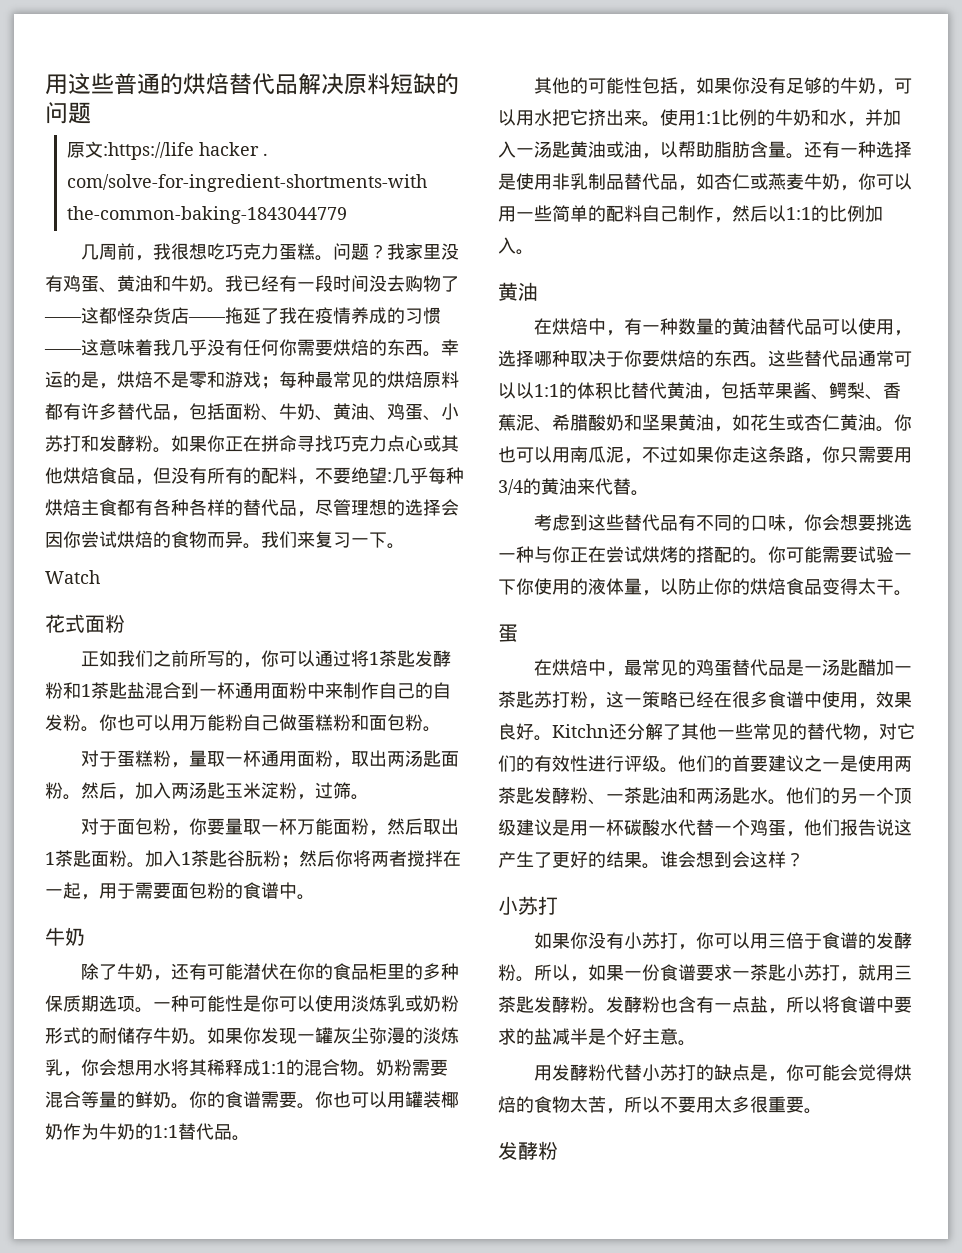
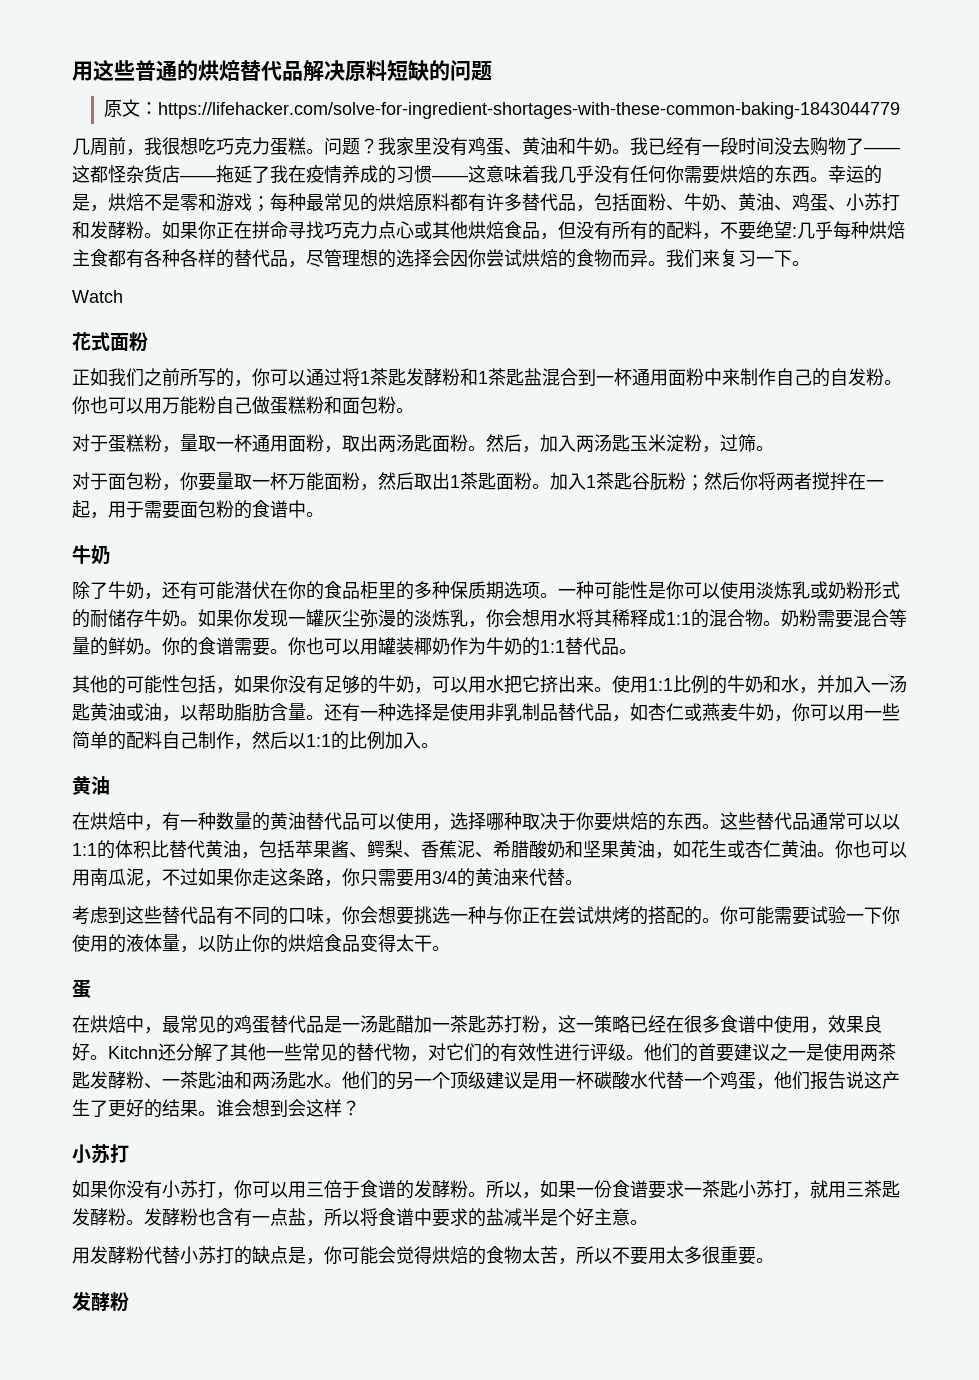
[102,142,268,160] [66,174,427,192] [66,206,347,224] :https://life hacker . com/solve-for-ingredient-shortments-with the-common-baking-1843044779 -> [139,102,900,119] ：https://lifehacker.com/solve-for-ingredient-shortages-with-these-common-baking-1843044779

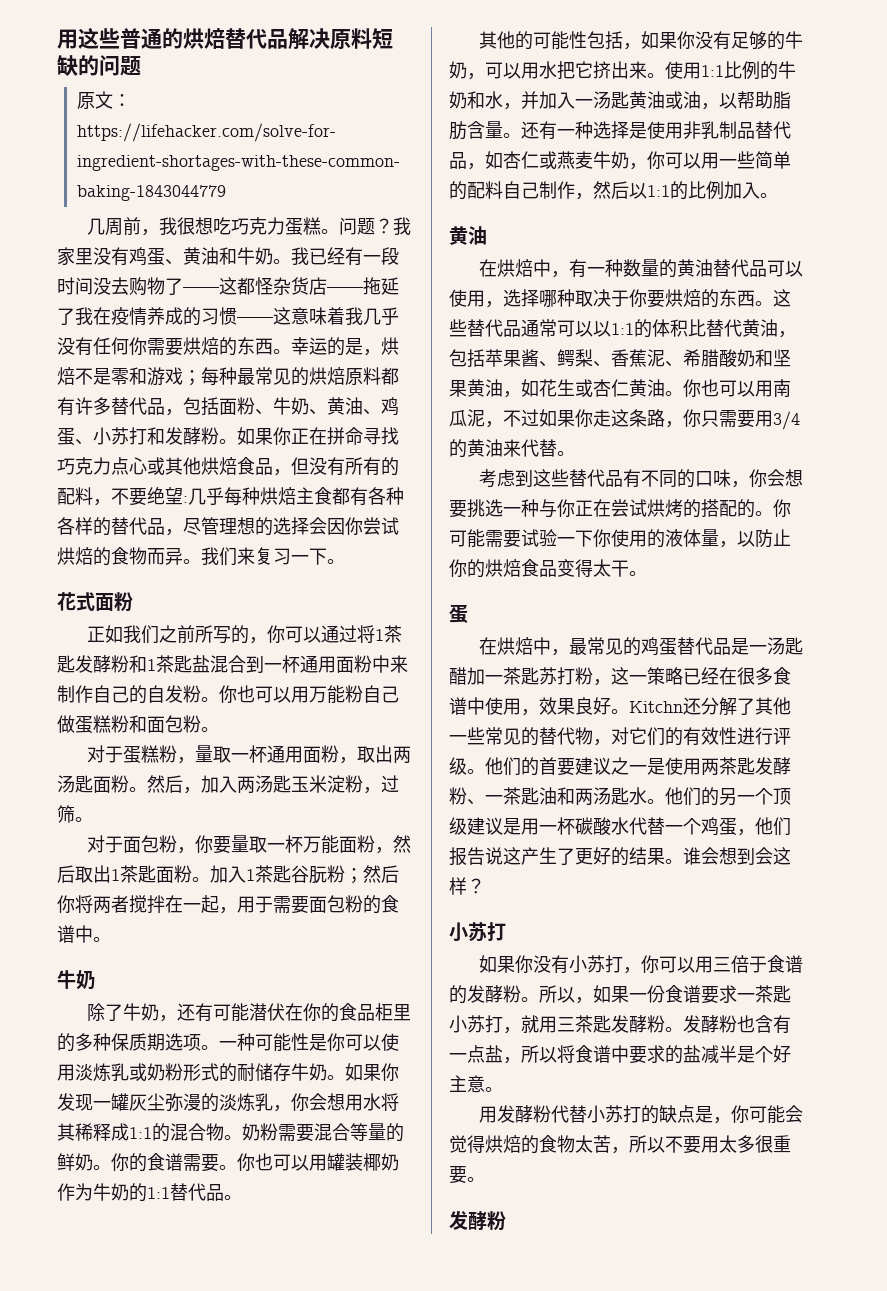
[72,290,123,303] // Watch -> (345, 561) none

